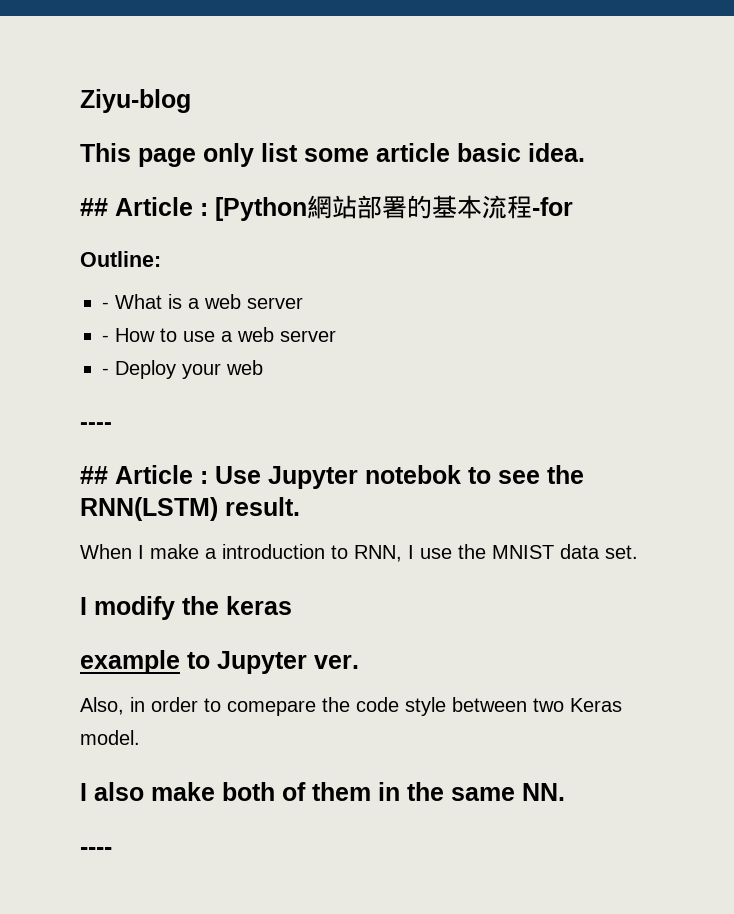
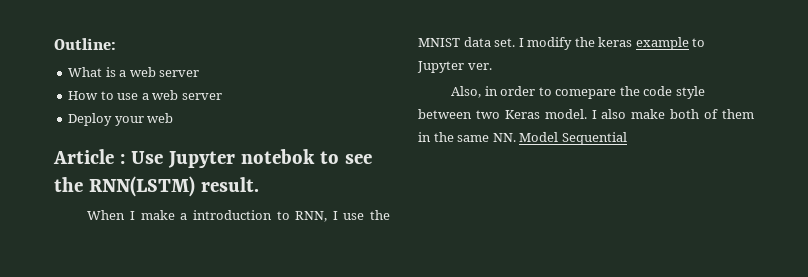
[80,89,191,113] [80,143,585,167] [80,195,573,221] Ziyu-blog // This page only list some article basic idea. // ## Article : [Python網站部署的基本流程-for // -> (54, 44) none
[102,302,109,309] - -> (116, 44) none
[102,335,109,342] - -> (200, 73) none
[102,368,109,375] - -> (222, 96) none
[80,422,112,430] [80,466,108,484] ---- // ## -> (174, 118) none
(638, 552) // -> (516, 42) none
(292, 605) // -> (633, 42) none
(140, 737) // -> (587, 114) none
[80,847,112,855] // ---- -> [519,132,627,145] Model Sequential

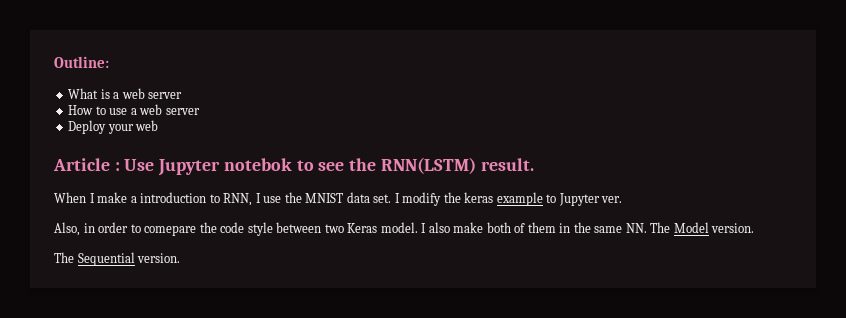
[519,132,627,145] Model Sequential -> [650,222,755,233] [54,252,181,266] The Model version. // The Sequential version.

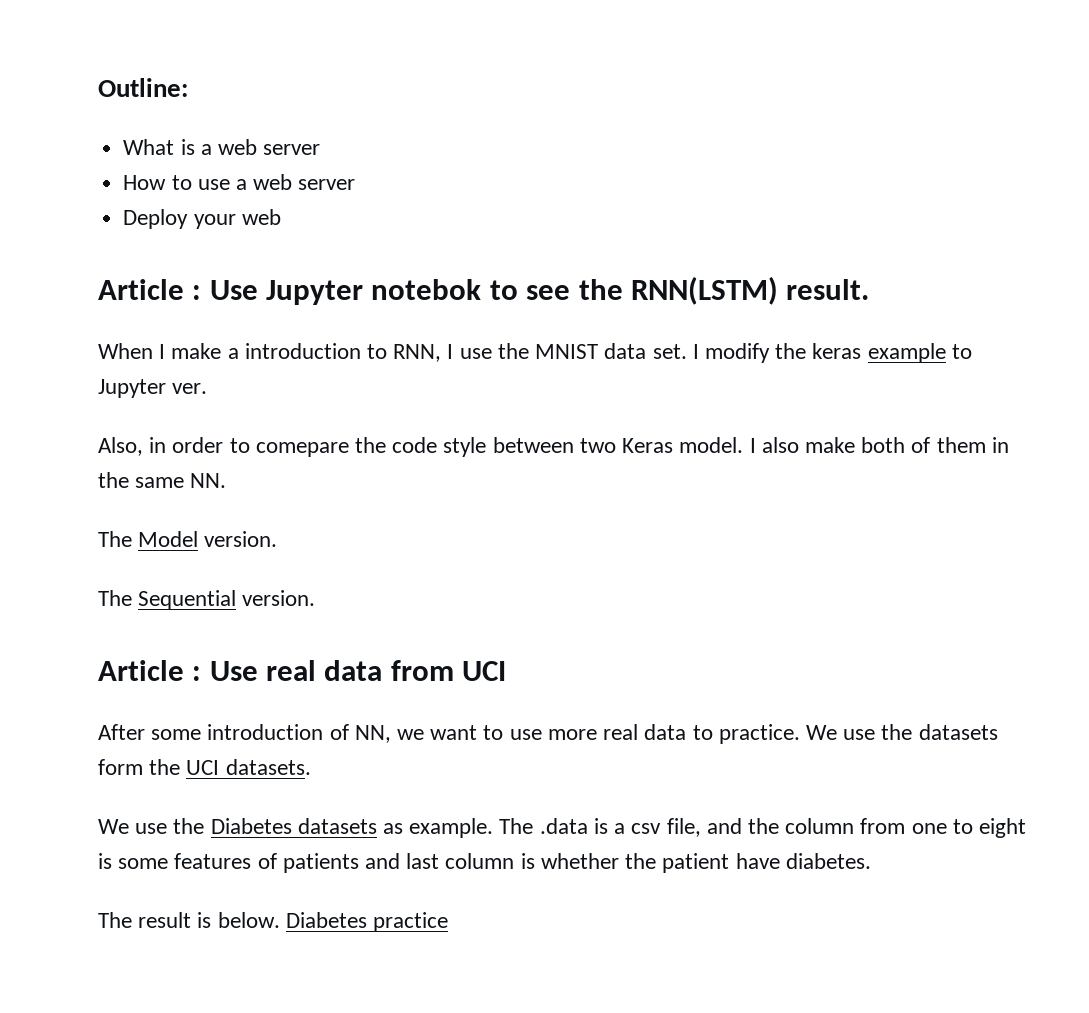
(647, 228) none -> (227, 480) //
(181, 258) none -> [98,660,507,681] [98,724,998,744] [98,759,311,775] [98,818,1026,838] [98,853,871,873] [98,912,449,932] // Article : Use real data from UCI // After some introduction of NN, we want to use more real data to practice. We use the datasets form the UCI datasets. // We use the Diabetes datasets as example. The .data is a csv file, and the column from one to eight is some features of patients and last column is whether the patient have diabetes. // The result is below. Diabetes practice

